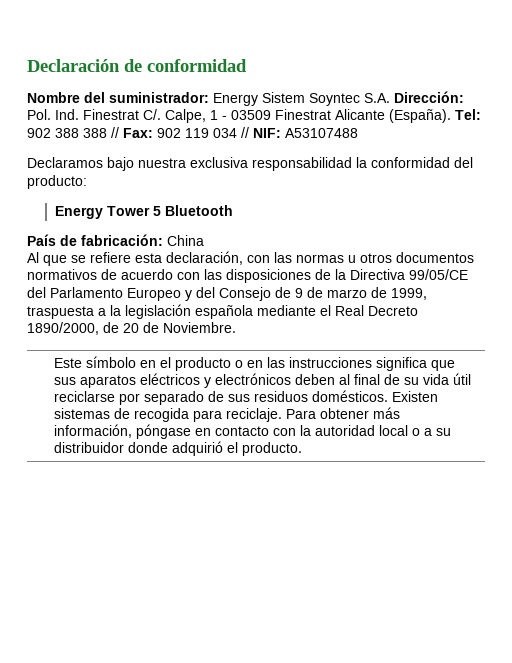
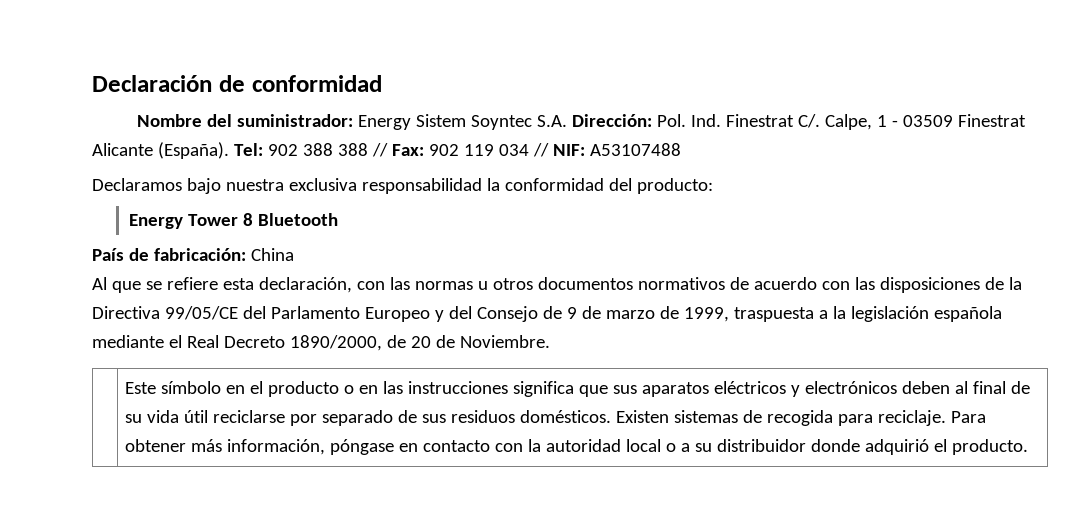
[152,206,161,216] 5 -> [242,213,253,226] 8

